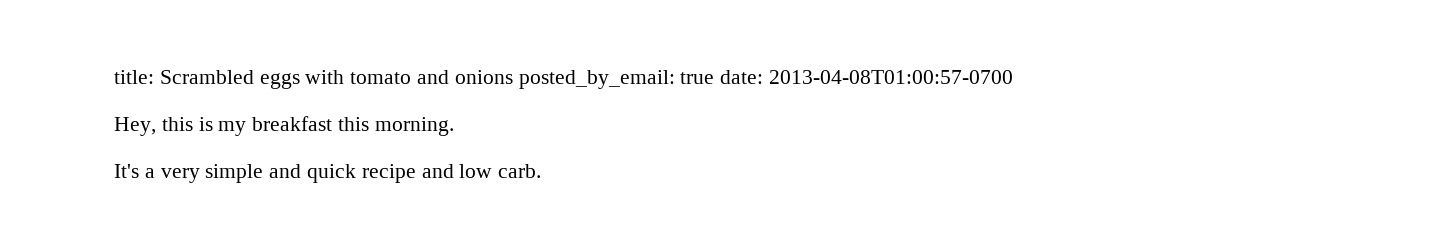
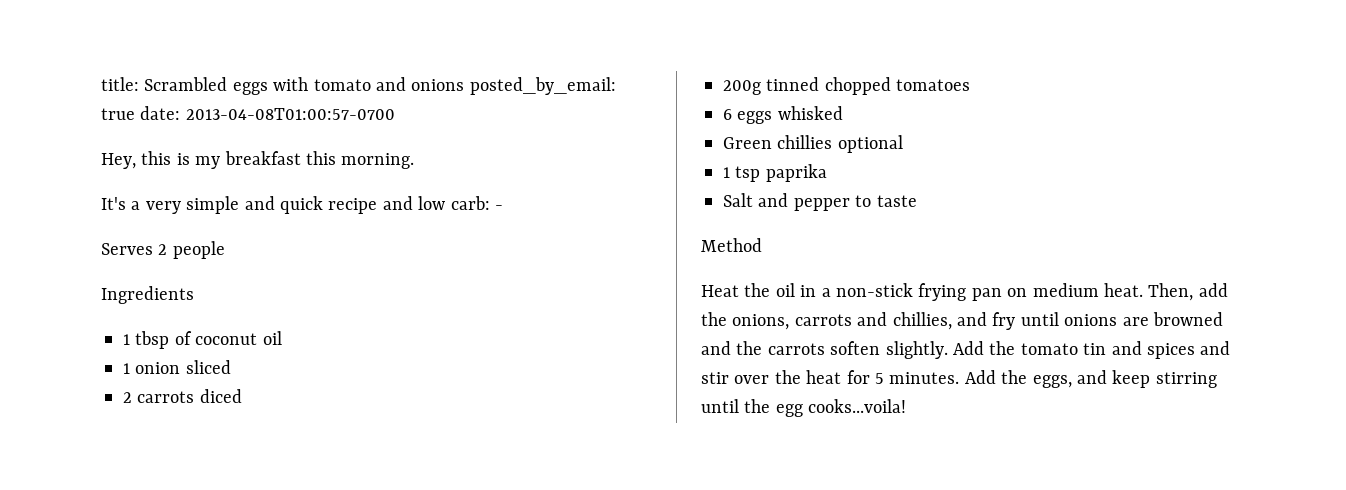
[498,164,542,178] carb. -> [450,196,503,210] [101,241,225,259] [101,286,194,304] [123,331,282,349] [123,360,231,374] [123,389,242,403] [723,77,971,95] [723,106,843,124] [723,135,903,153] [723,164,827,182] [723,193,917,211] [701,238,762,252] [701,283,1228,301] [701,312,1223,330] [701,341,1231,359] [701,370,1217,388] [701,399,907,417] carb: - // Serves 2 people // Ingredients // 1 tbsp of coconut oil // 1 onion sliced // 2 carrots diced // 200g tinned chopped tomatoes // 6 eggs whisked // Green chillies optional // 1 tsp paprika // Salt and pepper to taste // Method // Heat the oil in a non-stick frying pan on medium heat. Then, add the onions, carrots and chillies, and fry until onions are browned and the carrots soften slightly. Add the tomato tin and spices and stir over the heat for 5 minutes. Add the eggs, and keep stirring until the egg cooks...voila!

